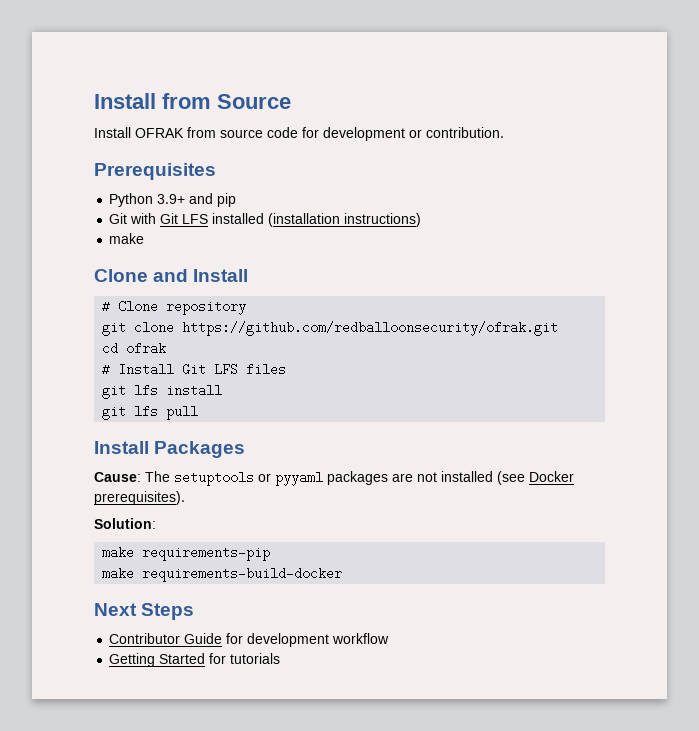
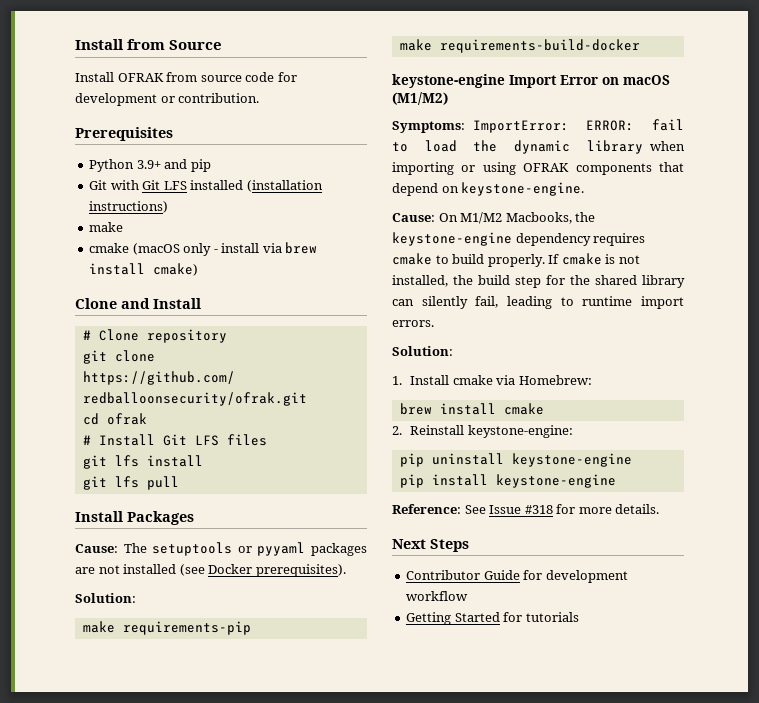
(145, 238) none -> [89,242,318,256] [89,263,199,276] // cmake (macOS only - install via brew install cmake)
(343, 574) none -> [392,74,670,88] [392,92,448,105] [392,119,684,133] [392,140,685,154] [392,162,684,175] [392,182,585,196] [392,212,596,224] [392,232,646,246] [392,253,640,267] [392,275,685,288] [392,296,684,309] [392,320,434,327] [392,346,453,356] [392,375,592,385] [399,403,544,415] [392,425,573,438] [399,453,632,467] [399,474,616,488] [392,504,660,514] // keystone-engine Import Error on macOS (M1/M2) // Symptoms: ImportError: ERROR: fail to load the dynamic library when importing or using OFRAK components that depend on keystone-engine. // Cause: On M1/M2 Macbooks, the keystone-engine dependency requires cmake to build properly. If cmake is not installed, the build step for the shared library can silently fail, leading to runtime import errors. // Solution: // 1. Install cmake via Homebrew: // brew install cmake // 2. Reinstall keystone-engine: // pip uninstall keystone-engine // pip install keystone-engine // Reference: See Issue #318 for more details.

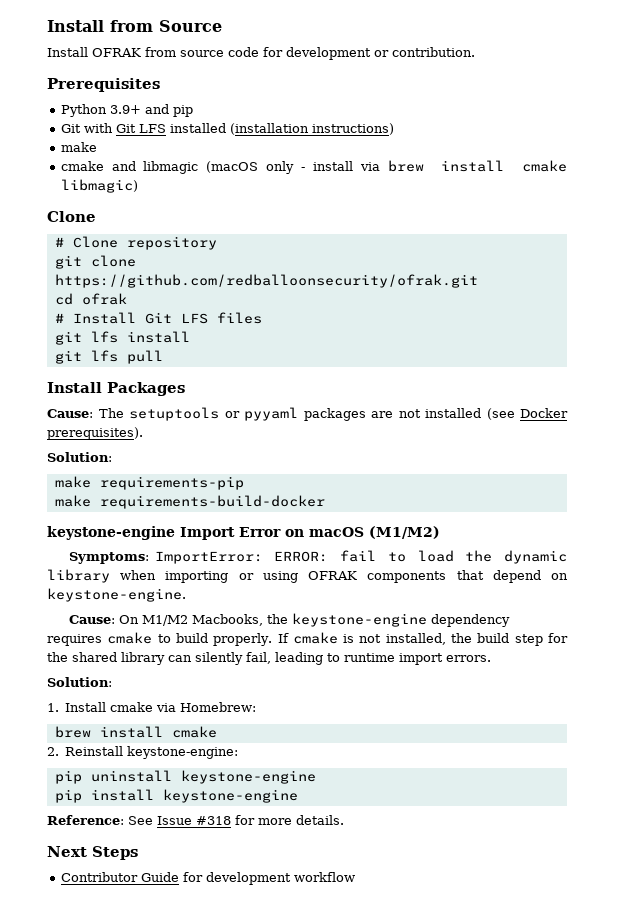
(130, 248) none -> [111,161,199,174] and libmagic
[153,263,199,276] [75,298,201,309] cmake) // Clone and Install -> [522,160,567,172] [60,179,138,193] [47,211,96,222] cmake libmagic) // Clone
[406,612,579,625] // Getting Started for tutorials -> (355, 877) none

